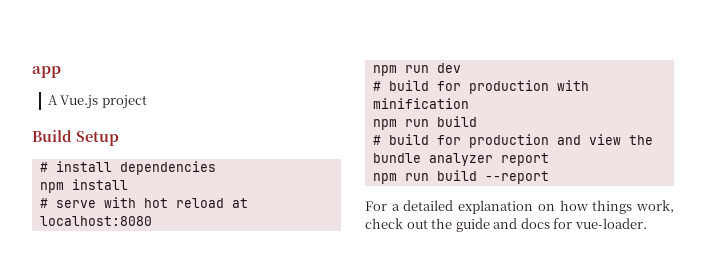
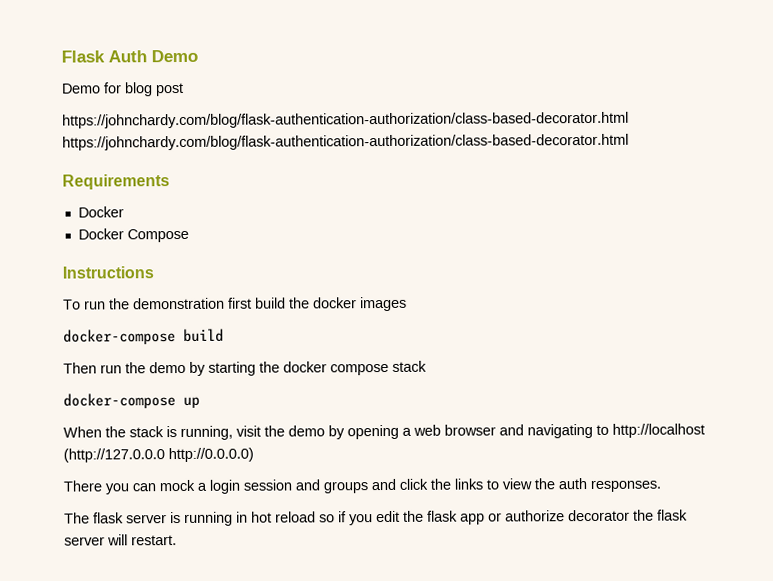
[32,66,61,78] [47,95,147,109] [32,130,119,146] [39,161,216,175] [39,179,128,193] [39,197,248,208] [39,216,152,226] [372,63,461,76] [372,80,589,94] [372,98,469,109] [372,116,477,130] [372,134,653,148] [372,153,549,166] [372,170,549,184] [365,200,674,214] [365,218,647,232] app // A Vue.js project // Build Setup // # install dependencies // npm install // # serve with hot reload at localhost:8080 // npm run dev // # build for production with minification // npm run build // # build for production and view the bundle analyzer report // npm run build --report // For a detailed explanation on how things work, check out the guide and docs for vue-loader. -> [61,49,198,63] [61,82,184,97] [62,111,629,129] [62,133,629,151] [62,174,170,190] [77,206,124,218] [77,228,189,243] [62,266,154,279] [63,296,407,312] [63,328,224,345] [63,360,427,376] [63,393,200,409] [63,423,705,441] [63,447,254,463] [63,478,661,495] [64,509,688,526] [64,534,177,546] Flask Auth Demo // Demo for blog post // https://johnchardy.com/blog/flask-authentication-authorization/class-based-decorator.html https://johnchardy.com/blog/flask-authentication-authorization/class-based-decorator.html // Requirements // Docker // Docker Compose // Instructions // To run the demonstration first build the docker images // docker-compose build // Then run the demo by starting the docker compose stack // docker-compose up // When the stack is running, visit the demo by opening a web browser and navigating to http://localhost (http://127.0.0.0 http://0.0.0.0) // There you can mock a login session and groups and click the links to view the auth responses. // The flask server is running in hot reload so if you edit the flask app or authorize decorator the flask server will restart.

